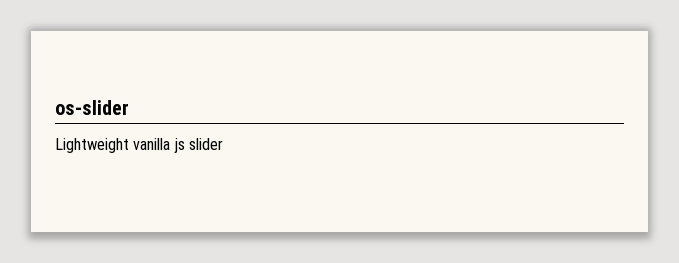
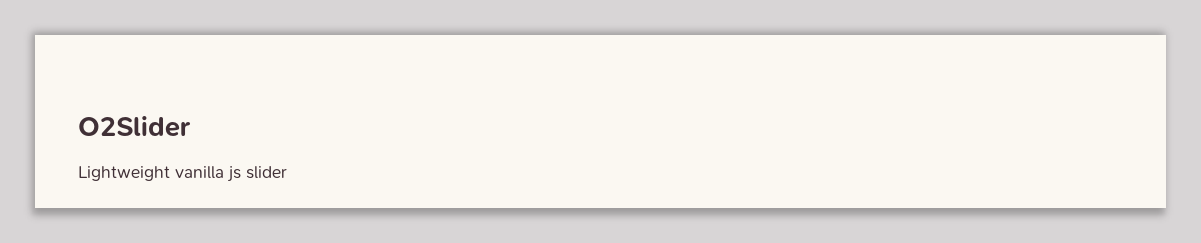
[55,100,129,115] os-slider -> [78,116,191,137] O2Slider

